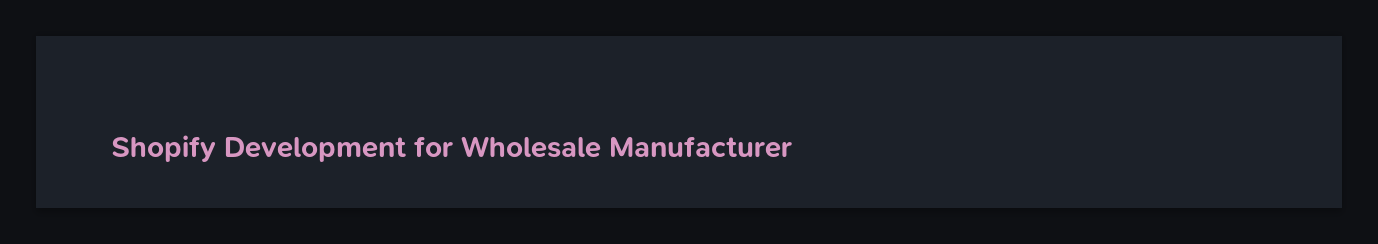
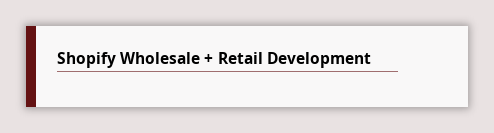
[224,136,792,162] Development for Wholesale Manufacturer -> [120,52,371,68] Wholesale + Retail Development

